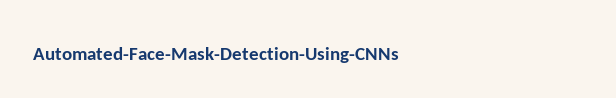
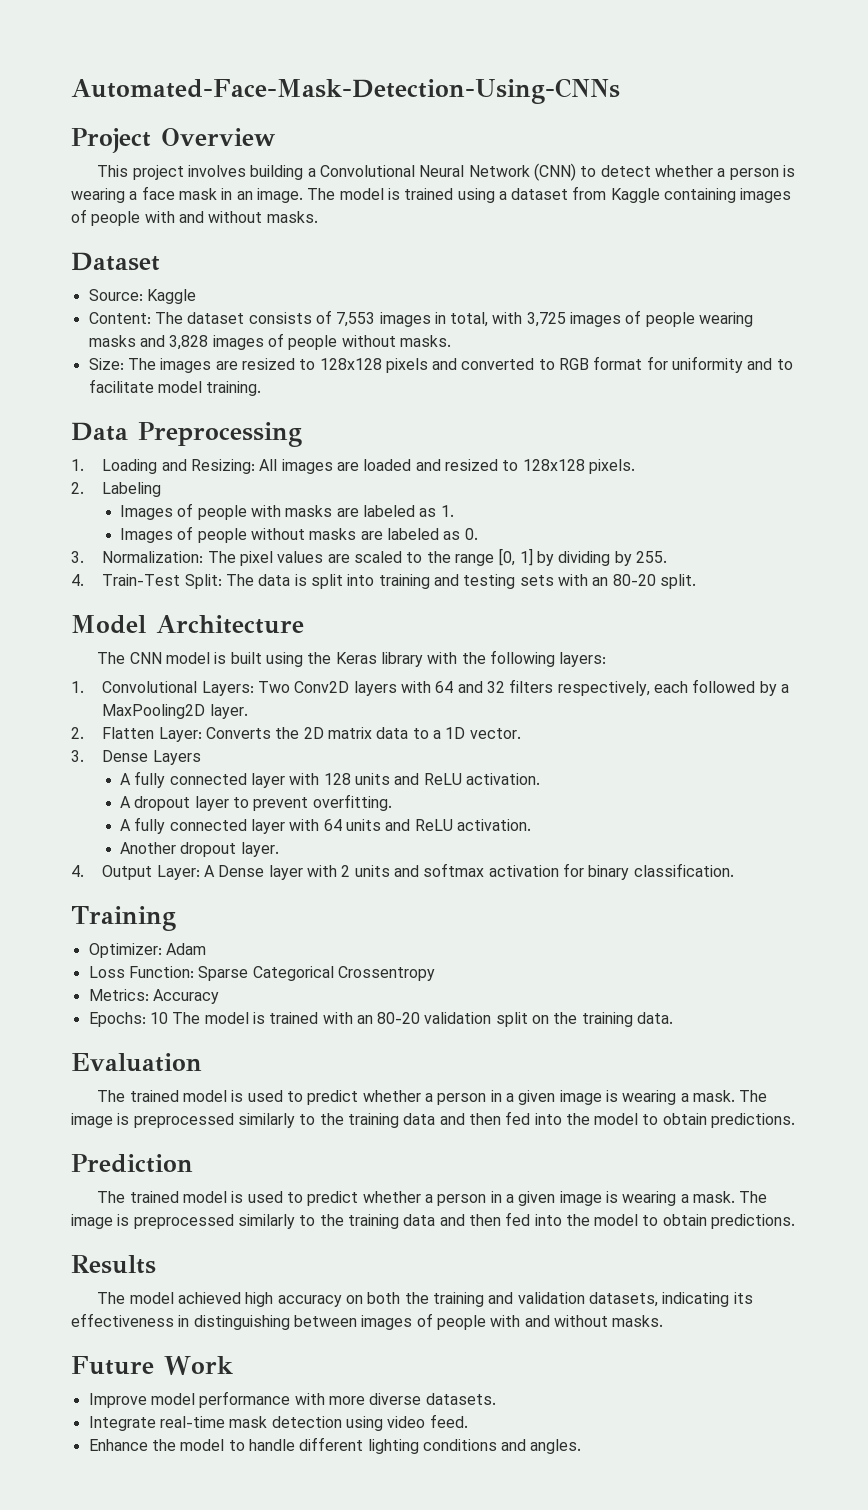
(399, 55) none -> [71,128,275,153] [97,163,795,181] [71,186,792,203] [71,209,318,226] [71,252,160,271] [88,289,196,304] [88,310,754,327] [88,333,451,350] [88,356,793,373] [88,379,262,396] [71,422,302,447] [71,459,635,474] [71,482,162,497] [119,503,454,520] [119,526,478,543] [71,548,667,566] [71,574,696,589] [71,615,304,634] [97,650,607,667] [71,679,789,696] [102,704,248,719] [71,727,521,742] [71,750,201,765] [119,771,540,788] [119,794,392,811] [119,817,531,834] [119,842,279,857] [71,863,734,880] [71,906,176,931] [88,943,206,958] [88,966,435,981] [88,989,219,1004] [88,1012,674,1027] [71,1053,202,1072] [97,1090,768,1105] [71,1111,796,1128] [71,1154,193,1173] [97,1191,768,1206] [71,1212,796,1229] [71,1255,156,1274] [97,1292,753,1307] [71,1313,664,1330] [71,1356,233,1375] [88,1391,496,1408] [88,1414,468,1431] [88,1437,582,1454] // Project Overview // This project involves building a Convolutional Neural Network (CNN) to detect whether a person is wearing a face mask in an image. The model is trained using a dataset from Kaggle containing images of people with and without masks. // Dataset // Source: Kaggle // Content: The dataset consists of 7,553 images in total, with 3,725 images of people wearing masks and 3,828 images of people without masks. // Size: The images are resized to 128x128 pixels and converted to RGB format for uniformity and to facilitate model training. // Data Preprocessing // 1. Loading and Resizing: All images are loaded and resized to 128x128 pixels. // 2. Labeling // Images of people with masks are labeled as 1. // Images of people without masks are labeled as 0. // 3. Normalization: The pixel values are scaled to the range [0, 1] by dividing by 255. // 4. Train-Test Split: The data is split into training and testing sets with an 80-20 split. // Model Architecture // The CNN model is built using the Keras library with the following layers: // 1. Convolutional Layers: Two Conv2D layers with 64 and 32 filters respectively, each followed by a MaxPooling2D layer. // 2. Flatten Layer: Converts the 2D matrix data to a 1D vector. // 3. Dense Layers // A fully connected layer with 128 units and ReLU activation. // A dropout layer to prevent overfitting. // A fully connected layer with 64 units and ReLU activation. // Another dropout layer. // 4. Output Layer: A Dense layer with 2 units and softmax activation for binary classification. // Training // Optimizer: Adam // Loss Function: Sparse Categorical Crossentropy // Metrics: Accuracy // Epochs: 10 The model is trained with an 80-20 validation split on the training data. // Evaluation // The trained model is used to predict whether a person in a given image is wearing a mask. The image is preprocessed similarly to the training data and then fed into the model to obtain predictions. // Prediction // The trained model is used to predict whether a person in a given image is wearing a mask. The image is preprocessed similarly to the training data and then fed into the model to obtain predictions. // Results // The model achieved high accuracy on both the training and validation datasets, indicating its effectiveness in distinguishing between images of people with and without masks. // Future Work // Improve model performance with more diverse datasets. // Integrate real-time mask detection using video feed. // Enhance the model to handle different lighting conditions and angles.

